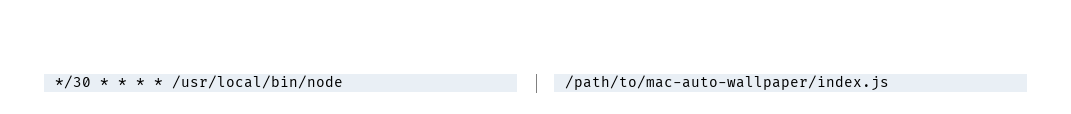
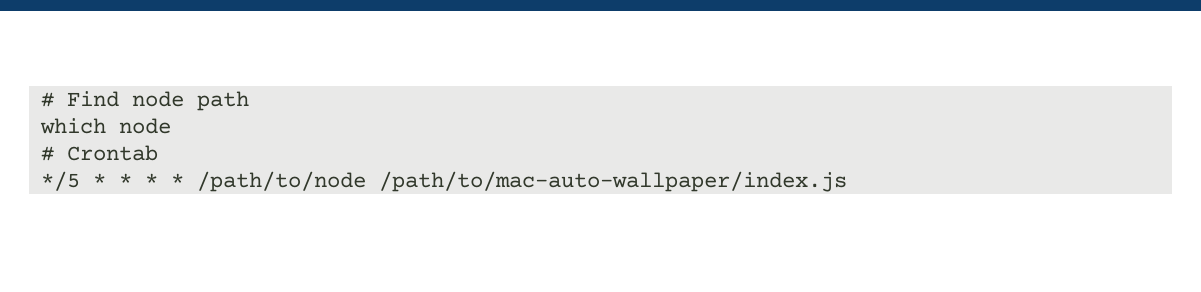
[54,75,91,89] */30 -> [41,91,249,111] [40,118,171,134] [41,145,158,161] [41,171,80,191] # Find node path // which node // # Crontab // */5
[171,75,343,89] /usr/local/bin/node -> [197,171,366,192] /path/to/node

